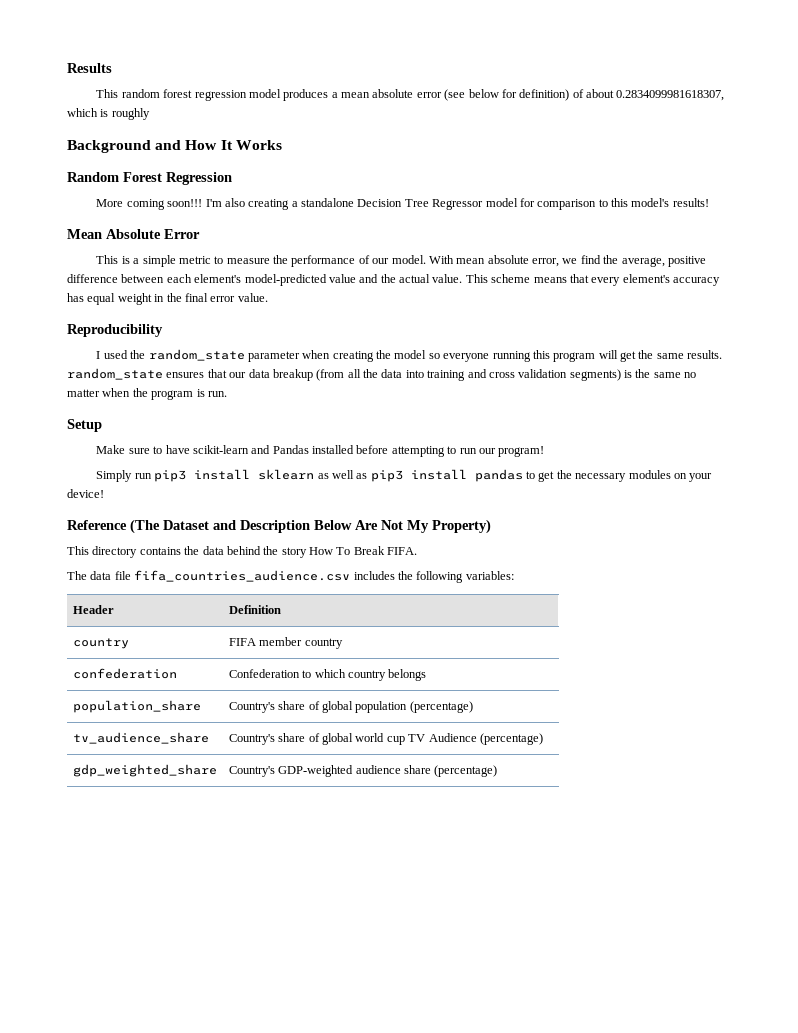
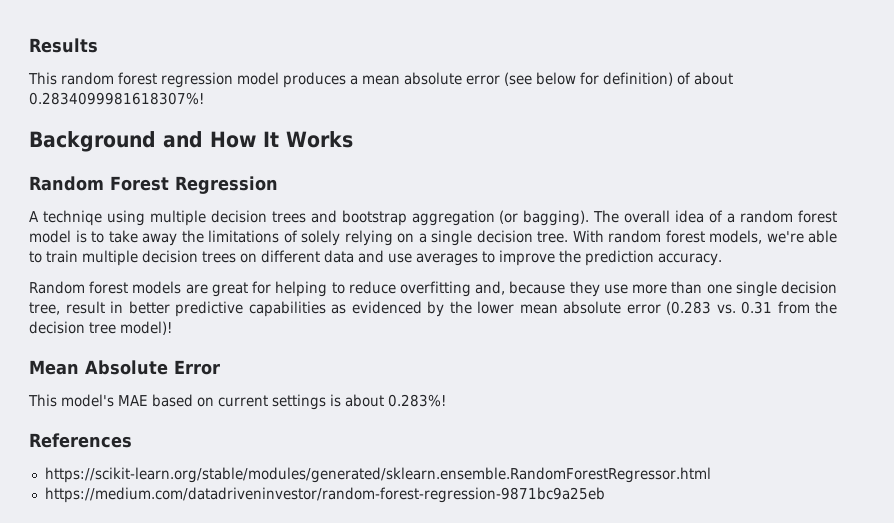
[616,90,725,101] [67,108,150,120] 0.2834099981618307, which is roughly -> [29,92,204,105] 0.2834099981618307%!
[96,198,709,210] [67,229,200,239] [96,255,706,267] [67,274,720,286] [67,293,268,305] [67,324,163,337] [96,349,723,362] [67,368,697,381] [67,388,227,400] [67,419,102,432] [96,445,545,457] [96,469,713,482] [67,489,104,498] [67,519,491,534] [67,546,418,558] [67,570,514,583] [72,605,114,614] [228,605,281,614] [72,638,129,649] [228,637,343,649] [72,668,177,679] [228,669,427,681] [72,700,201,713] [228,701,473,713] [72,732,209,744] [228,733,543,745] [72,764,217,777] [228,765,498,777] More coming soon!!! I'm also creating a standalone Decision Tree Regressor model for comparison to this model's results! // Mean Absolute Error // This is a simple metric to measure the performance of our model. With mean absolute error, we find the average, positive difference between each element's model-predicted value and the actual value. This scheme means that every element's accuracy has equal weight in the final error value. // Reproducibility // I used the random_state parameter when creating the model so everyone running this program will get the same results. random_state ensures that our data breakup (from all the data into training and cross validation segments) is the same no matter when the program is run. // Setup // Make sure to have scikit-learn and Pandas installed before attempting to run our program! // Simply run pip3 install sklearn as well as pip3 install pandas to get the necessary modules on your device! // Reference (The Dataset and Description Below Are Not My Property) // This directory contains the data behind the story How To Break FIFA. // The data file fifa_countries_audience.csv includes the following variables: // Header | Definition // country | FIFA member country // confederation | Confederation to which country belongs // population_share | Country's share of global population (percentage) // tv_audience_share | Country's share of global world cup TV Audience (percentage) // gdp_weighted_share | Country's GDP-weighted audience share (percentage) -> [29,210,838,226] [29,230,837,246] [29,250,722,266] [29,281,837,297] [29,301,837,317] [29,321,172,335] [29,360,220,375] [28,394,446,410] [29,433,132,448] [44,467,711,483] [44,487,605,503] A techniqe using multiple decision trees and bootstrap aggregation (or bagging). The overall idea of a random forest model is to take away the limitations of solely relying on a single decision tree. With random forest models, we're able to train multiple decision trees on different data and use averages to improve the prediction accuracy. // Random forest models are great for helping to reduce overfitting and, because they use more than one single decision tree, result in better predictive capabilities as evidenced by the lower mean absolute error (0.283 vs. 0.31 from the decision tree model)! // Mean Absolute Error // This model's MAE based on current settings is about 0.283%! // References // https://scikit-learn.org/stable/modules/generated/sklearn.ensemble.RandomForestRegressor.html // https://medium.com/datadriveninvestor/random-forest-regression-9871bc9a25eb

